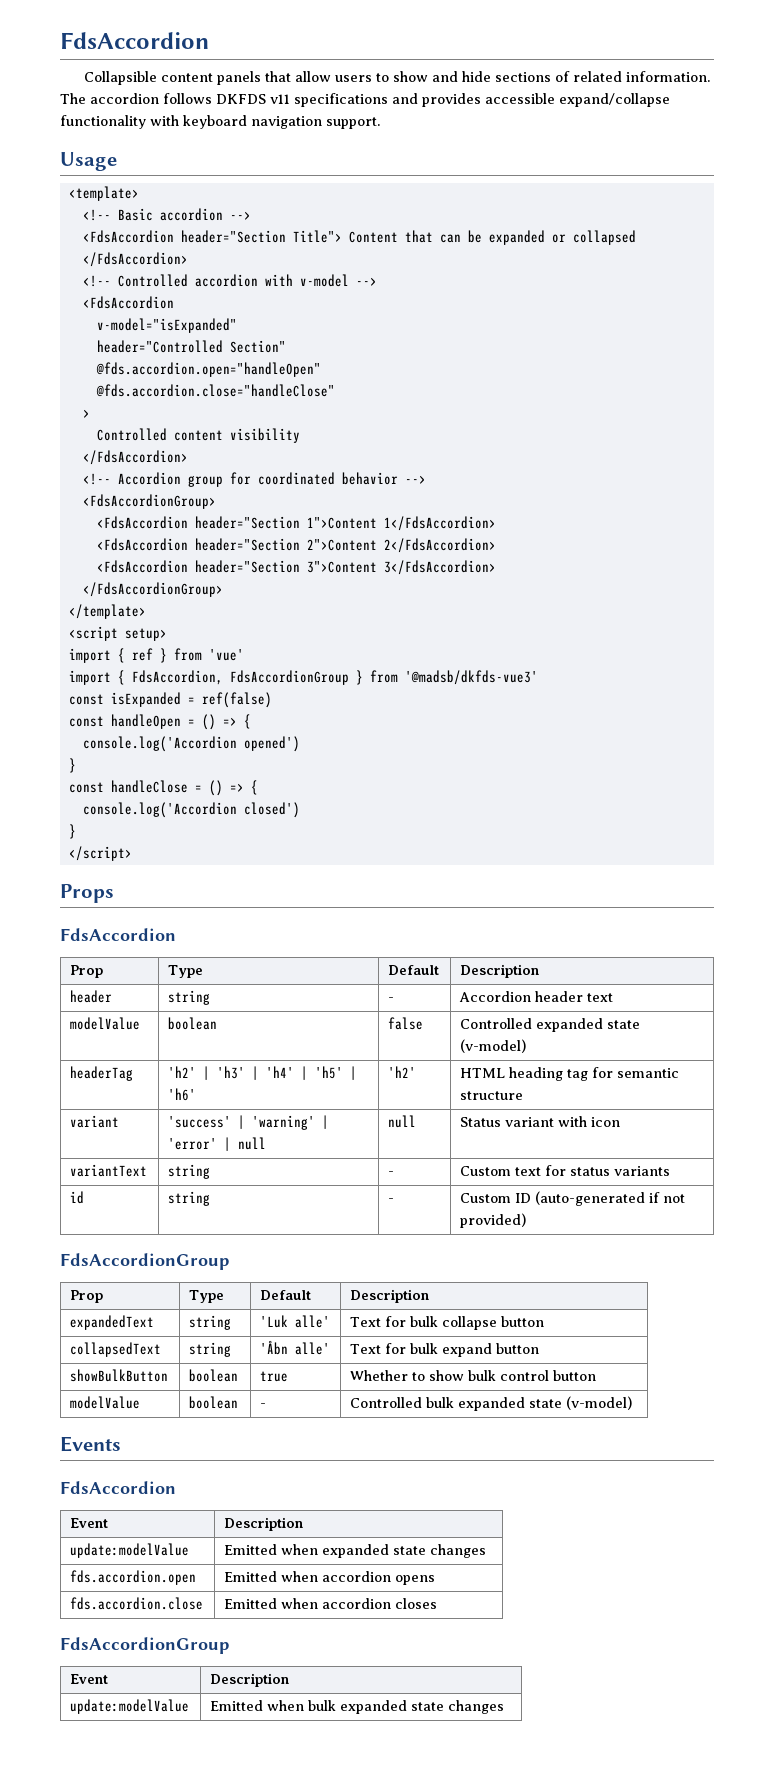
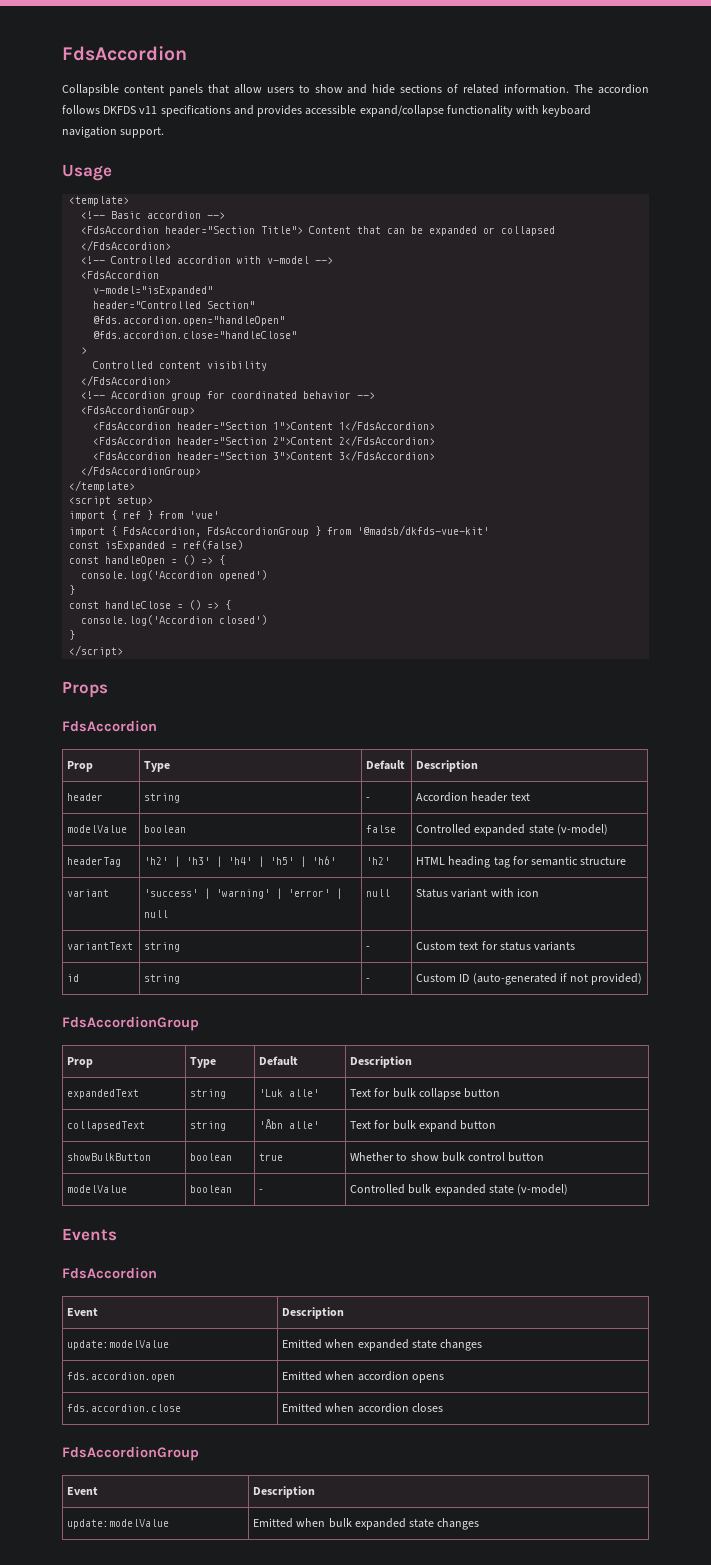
[404,670,538,685] '@madsb/dkfds-vue3' -> [357,525,490,536] '@madsb/dkfds-vue-kit'

